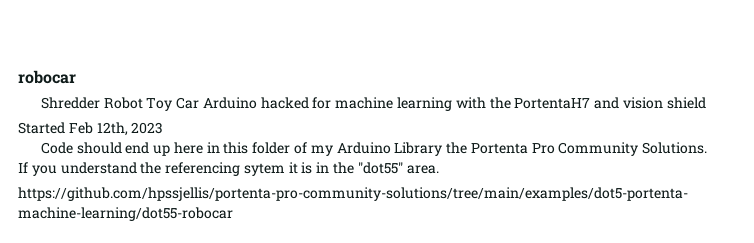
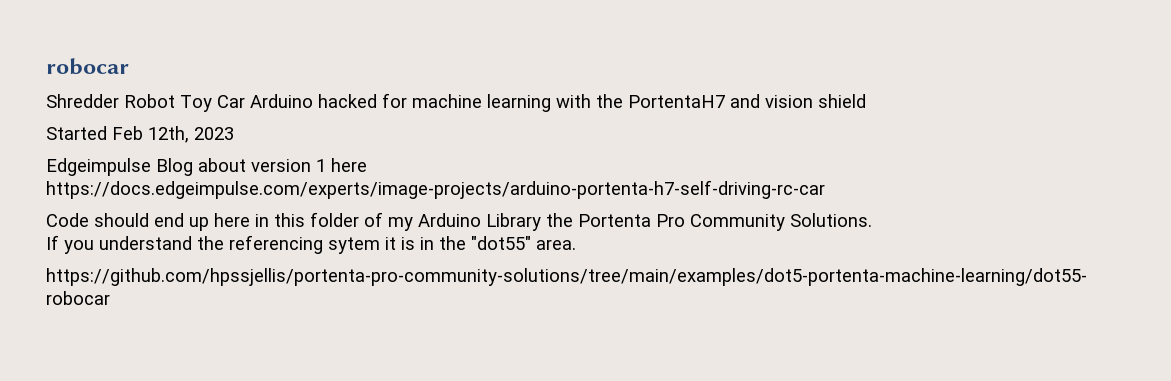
(164, 128) none -> [46,158,367,176] [46,180,825,199] // Edgeimpulse Blog about version 1 here https://docs.edgeimpulse.com/experts/image-projects/arduino-portenta-h7-self-driving-rc-car

